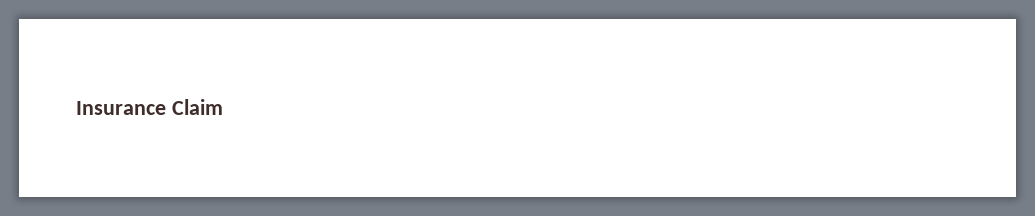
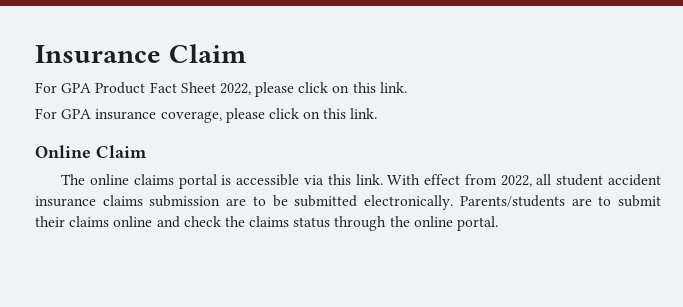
(223, 107) none -> [35,82,407,97] [35,108,378,123] [35,145,147,158] [61,174,662,189] [35,195,661,210] [35,216,499,231] // For GPA Product Fact Sheet 2022, please click on this link. // For GPA insurance coverage, please click on this link. // Online Claim // The online claims portal is accessible via this link. With effect from 2022, all student accident insurance claims submission are to be submitted electronically. Parents/students are to submit their claims online and check the claims status through the online portal.

